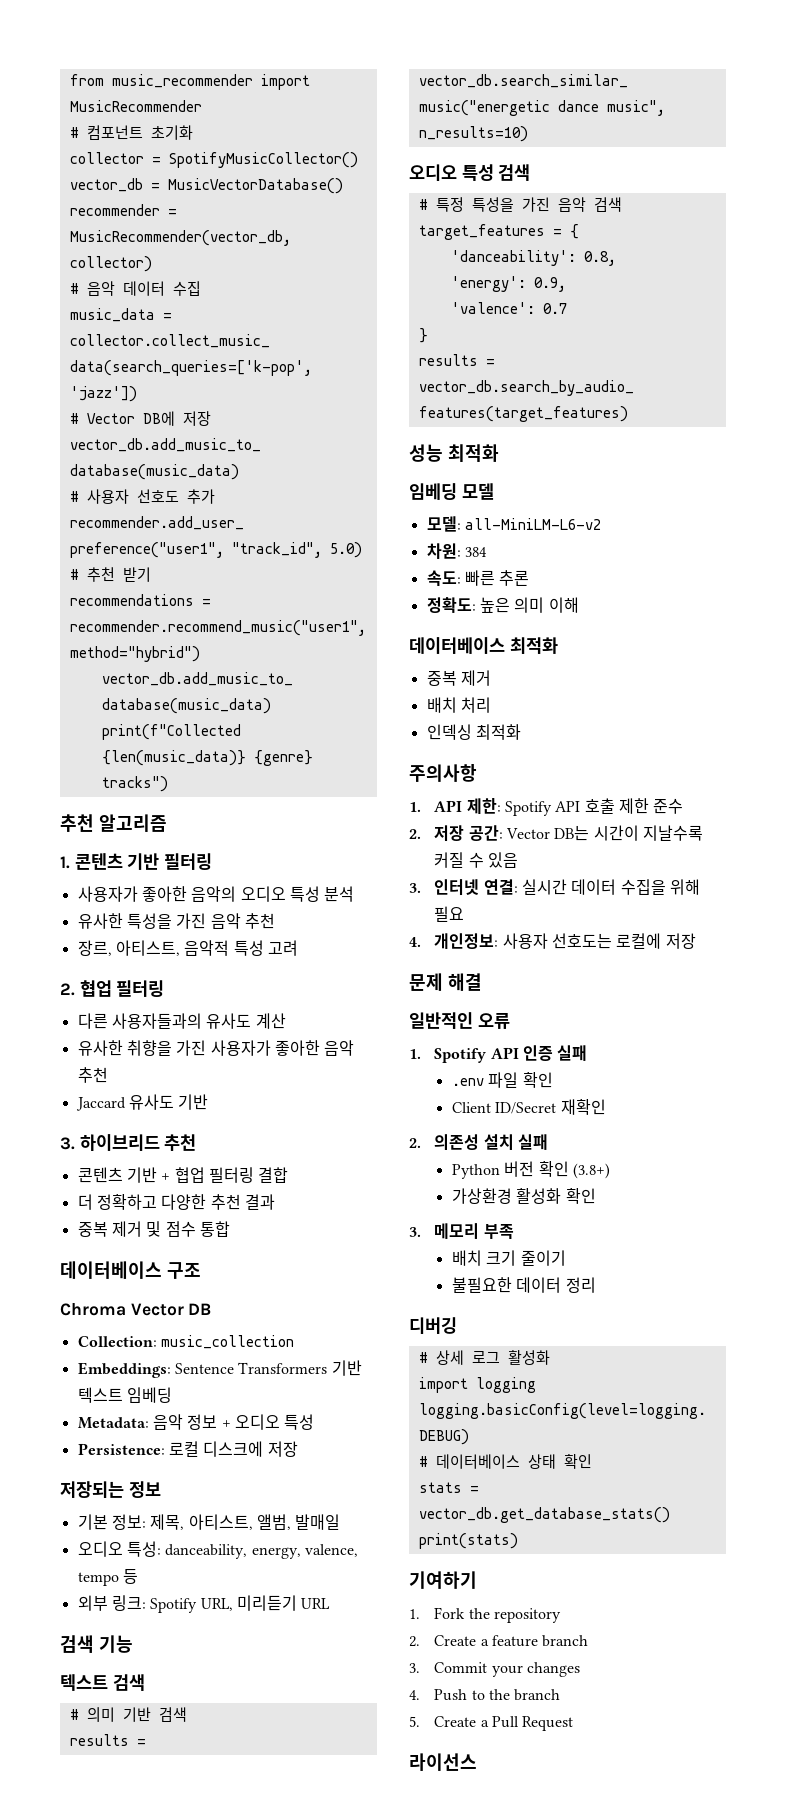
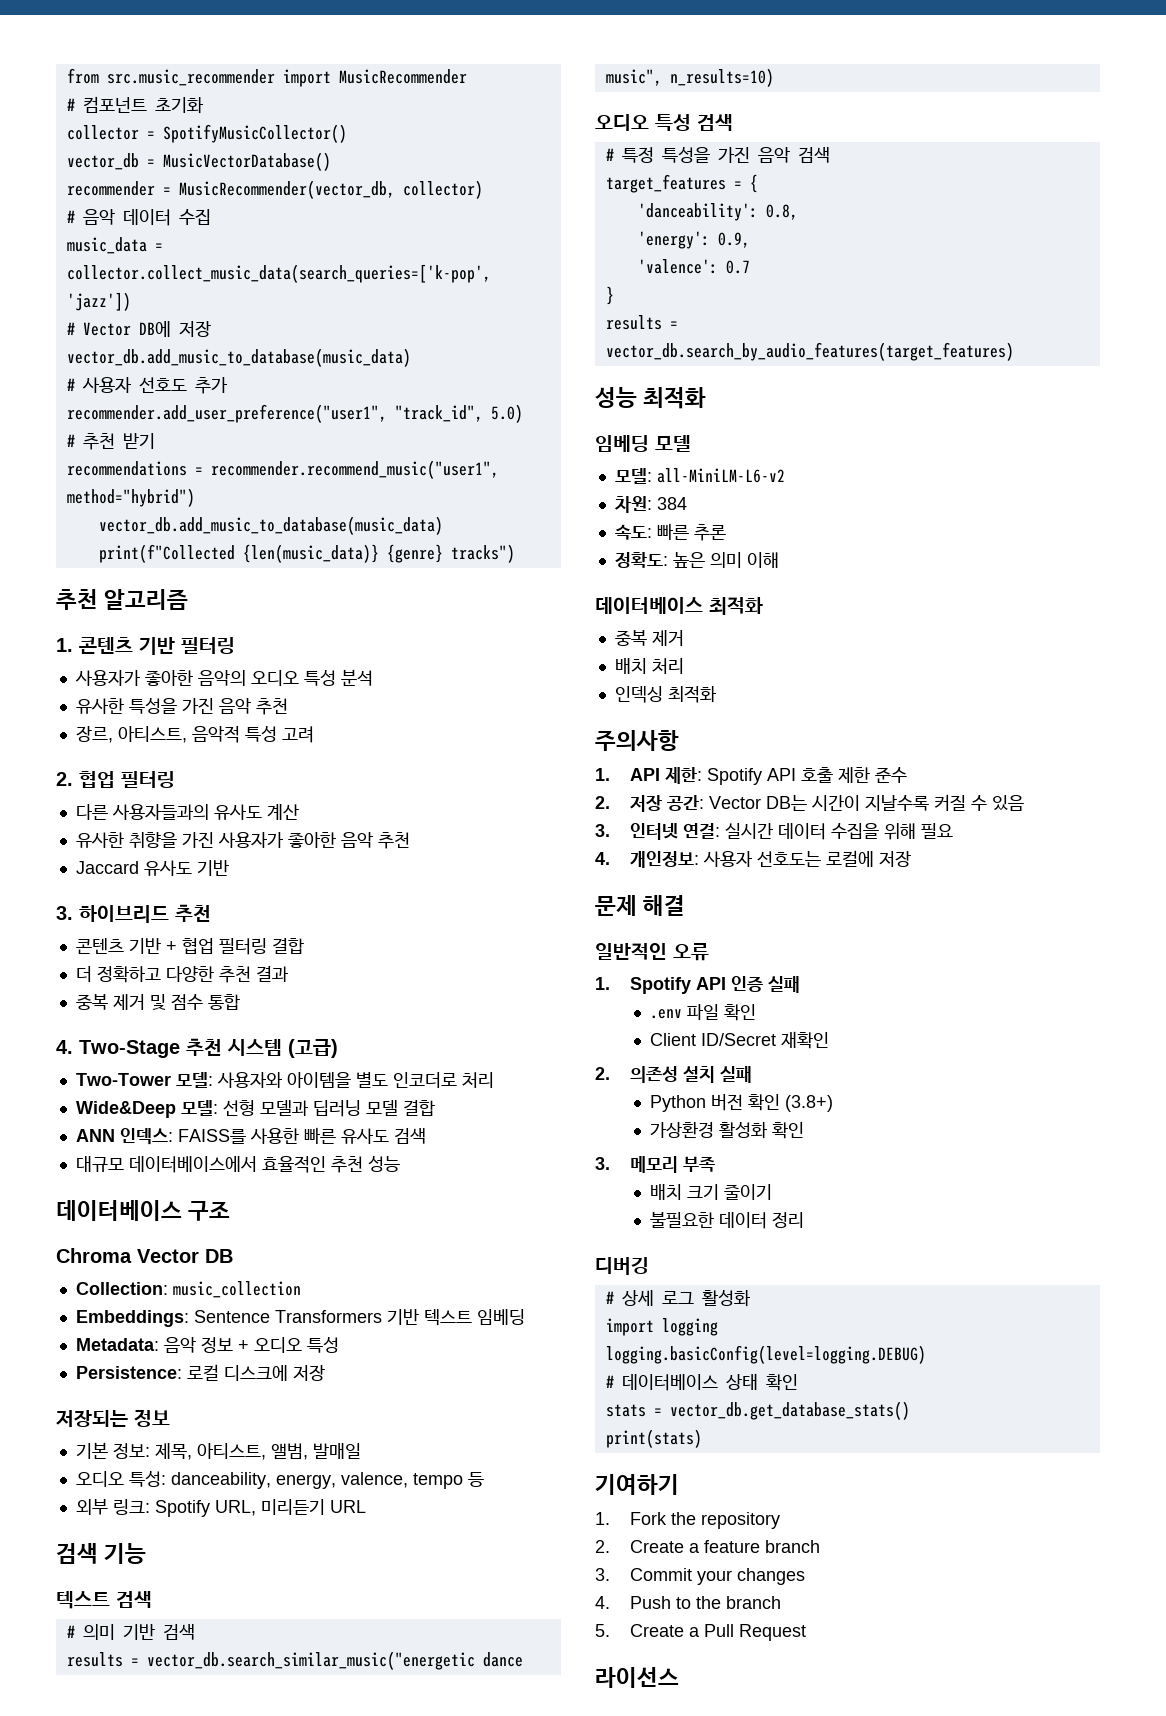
[111,74,253,88] music_recommender -> [106,69,275,86] src.music_recommender
(230, 1229) none -> [56,1038,338,1058] [75,1072,494,1088] [75,1100,435,1118] [75,1127,426,1145] [75,1156,400,1173] // 4. Two-Stage 추천 시스템 (고급) // Two-Tower 모델: 사용자와 아이템을 별도 인코더로 처리 // Wide&Deep 모델: 선형 모델과 딥러닝 모델 결합 // ANN 인덱스: FAISS를 사용한 빠른 유사도 검색 // 대규모 데이터베이스에서 효율적인 추천 성능

